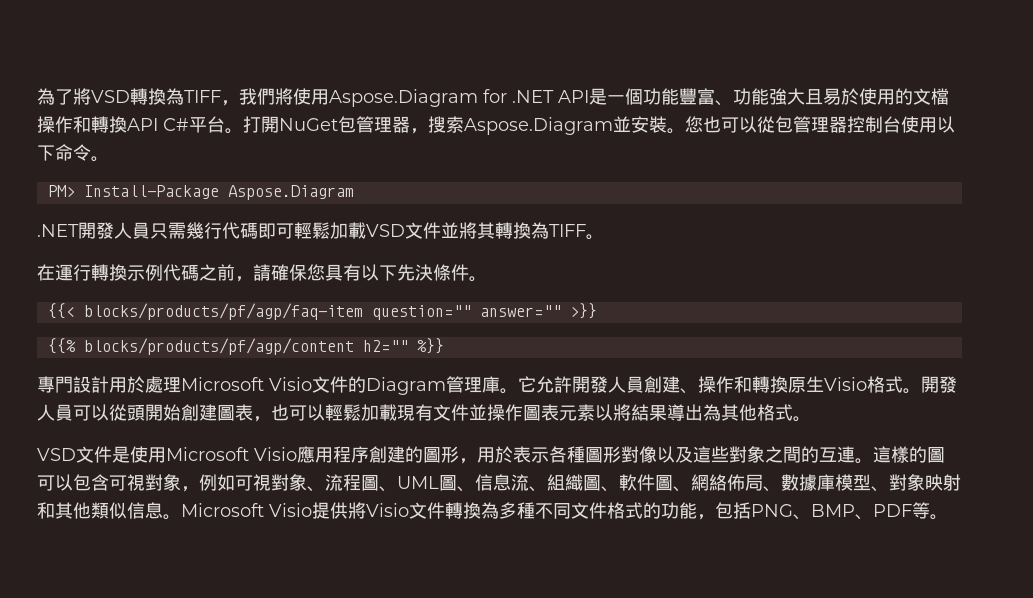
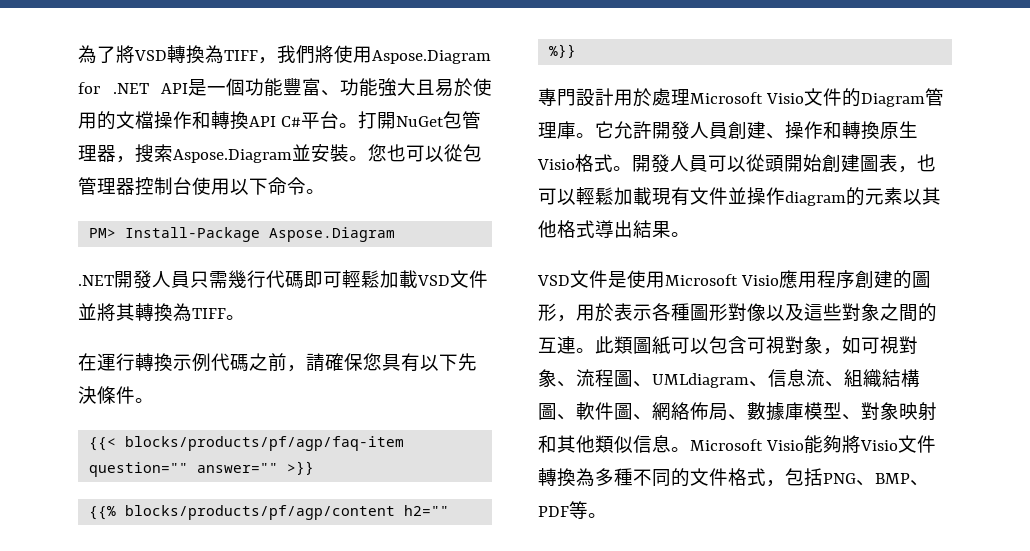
[523,404,793,421] 圖表元素以將結果導出為其他格式 -> [785,187,941,206] [538,220,671,238] diagram的元素以其他格式導出結果
[873,446,945,463] 這樣的圖 -> [595,336,671,355] 此類圖紙
[199,474,217,491] 例 -> (842, 351) none
[397,475,457,491] UML圖 -> [652,373,749,388] UMLdiagram
(583, 482) none -> [882,369,920,387] 結構
[312,502,348,519] 提供 -> [803,435,842,454] 能夠
(571, 511) none -> [671,468,690,487] 的
[643,502,697,519] 的功能 -> (766, 477) none

